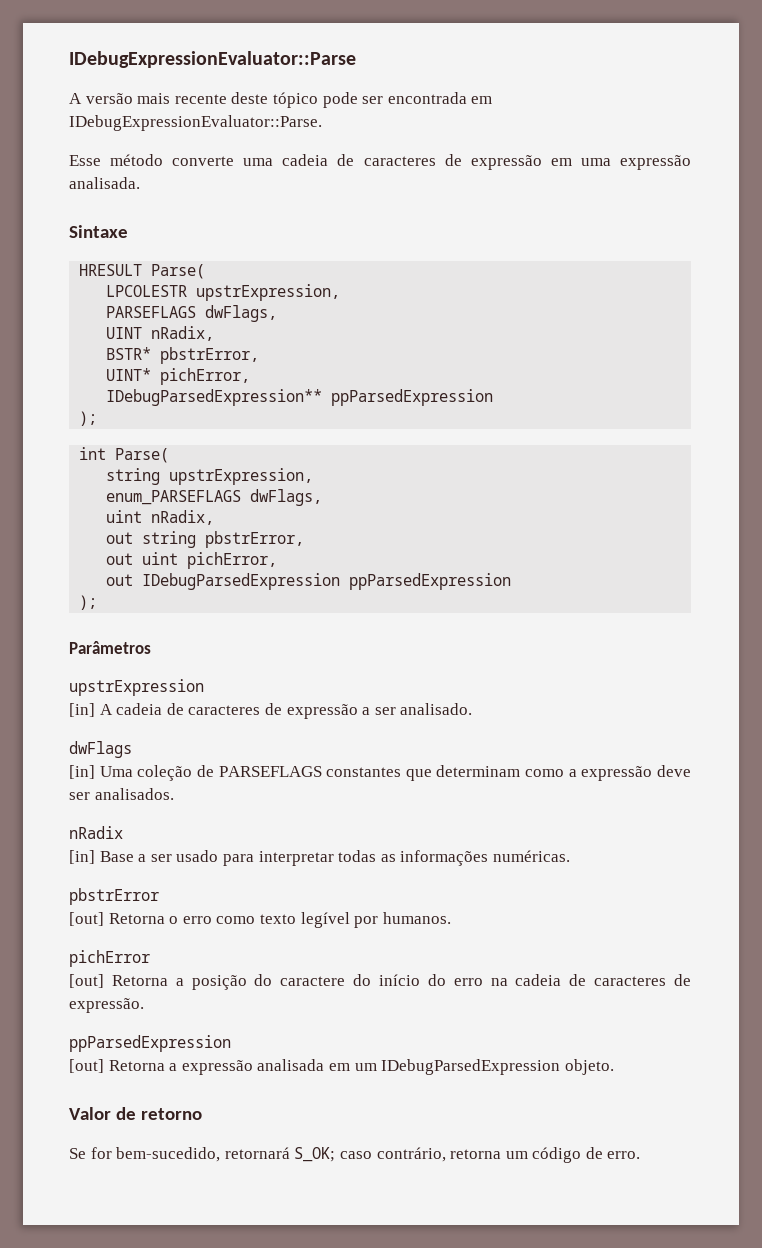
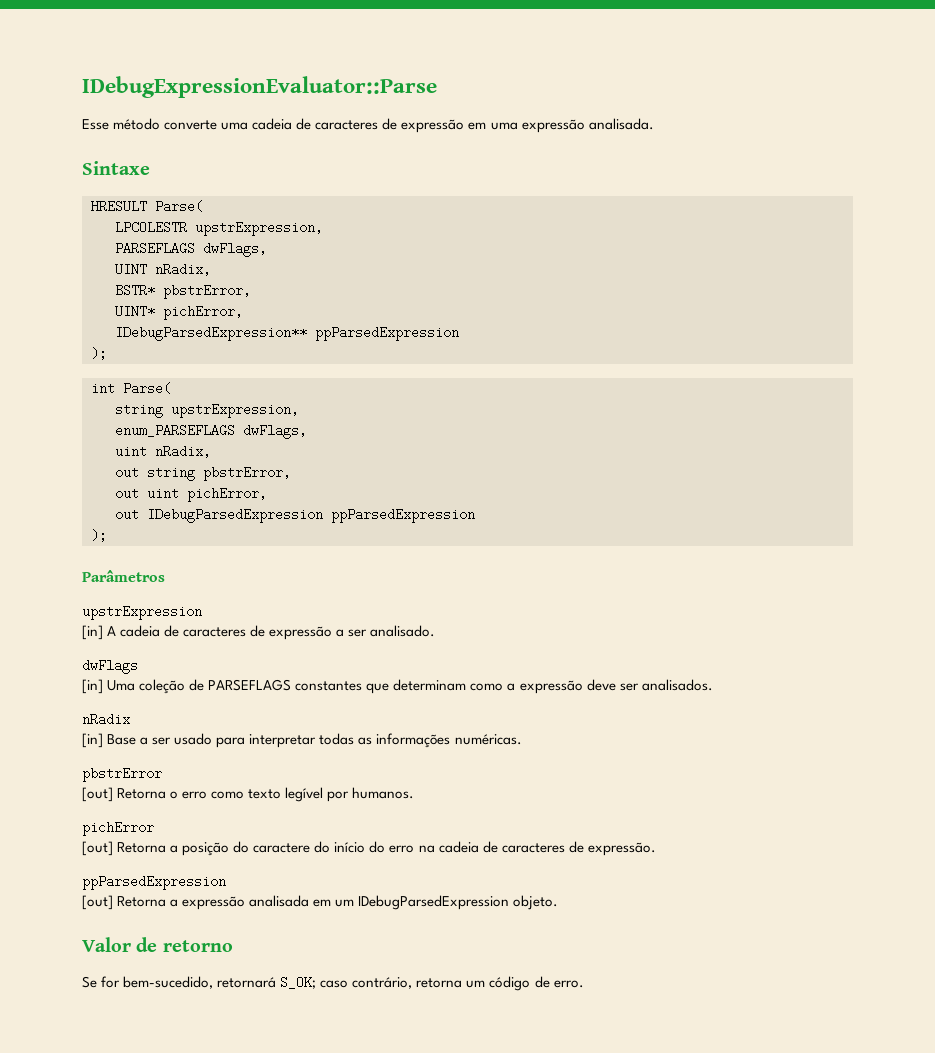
[69,92,493,108] [69,115,322,131] // A versão mais recente deste tópico pode ser encontrada em IDebugExpressionEvaluator::Parse. -> (437, 87) none

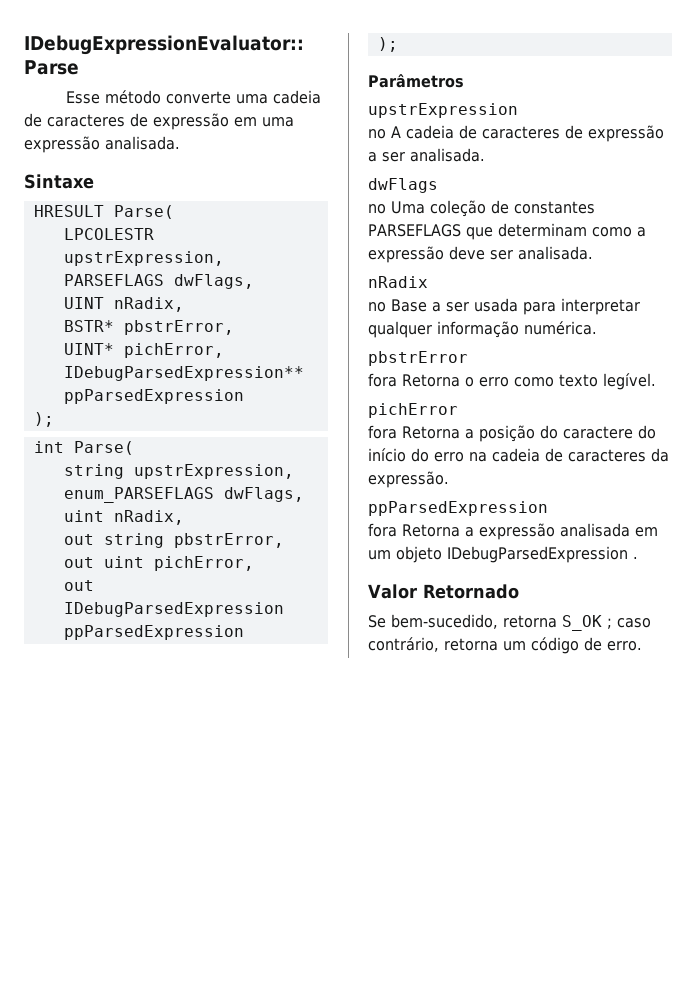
[82,625,103,640] [in] -> [368,129,386,139] no
[370,625,436,637] analisado. -> [410,148,485,162] analisada.
[82,679,103,694] [in] -> [368,204,386,214] no
[208,679,363,691] PARSEFLAGS constantes -> [514,201,595,214] [368,224,461,237] constantes PARSEFLAGS
[641,679,713,691] analisados. -> [518,246,593,260] analisada.
[82,733,103,748] [in] -> [368,302,386,312] no
[174,733,213,745] usado -> [474,298,518,312] usada
[319,733,522,748] todas as informações numéricas. -> [368,321,597,338] qualquer informação numérica.
[82,787,113,802] [out] -> [368,373,397,387] fora
[285,787,415,802] legível por humanos. -> [603,373,656,390] legível.
[82,841,113,856] [out] -> [368,425,397,439] fora
[568,841,584,853] de -> [651,448,669,462] da
[82,895,113,910] [out] -> [368,523,397,537] fora
[358,895,559,910] IDebugParsedExpression objeto. -> [396,546,638,563] objeto IDebugParsedExpression .
[136,937,233,952] de retorno -> [422,584,519,599] Retornado
[101,976,317,989] for bem-sucedido, retornará S_OK; -> [391,614,612,631] bem-sucedido, retorna S_OK ;

